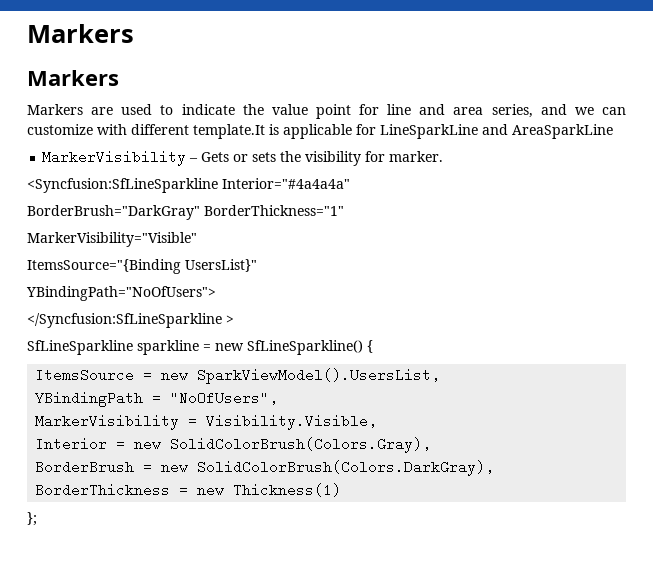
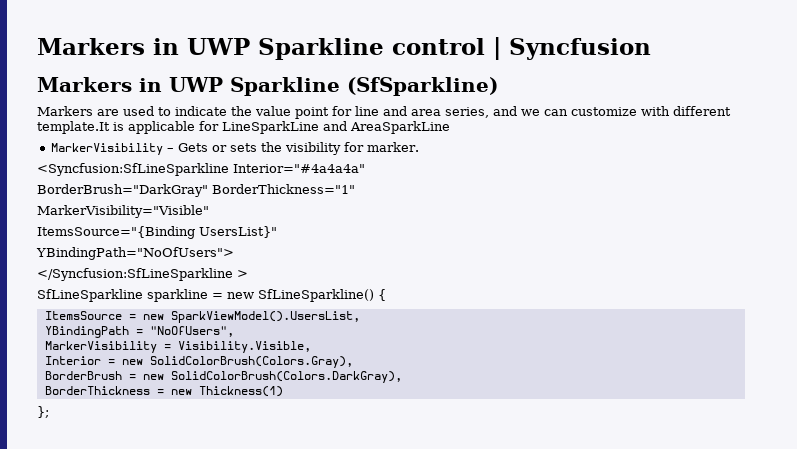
[27,24,134,43] [27,70,119,86] Markers // Markers -> [37,37,651,60] [37,77,498,96] Markers in UWP Sparkline control | Syncfusion // Markers in UWP Sparkline (SfSparkline)

